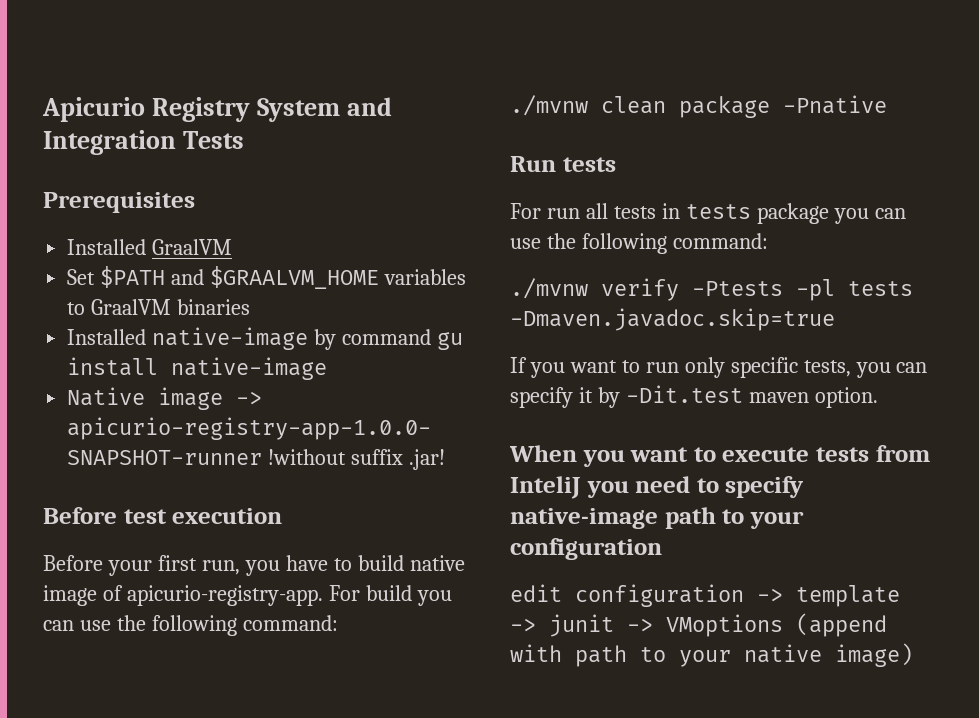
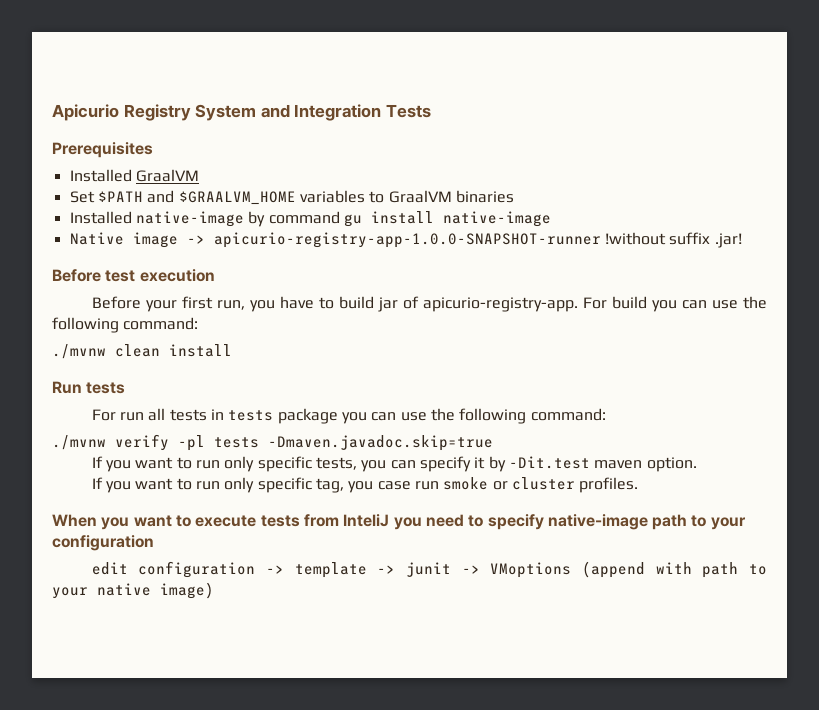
[409,555,465,571] [43,585,97,606] native image -> [377,297,398,312] jar
[679,95,887,118] package -Pnative -> [169,344,232,357] install
[692,281,783,296] -Ptests -> (169, 442) none
(878, 397) none -> [91,477,639,493] // If you want to run only specific tag, you case run smoke or cluster profiles.

